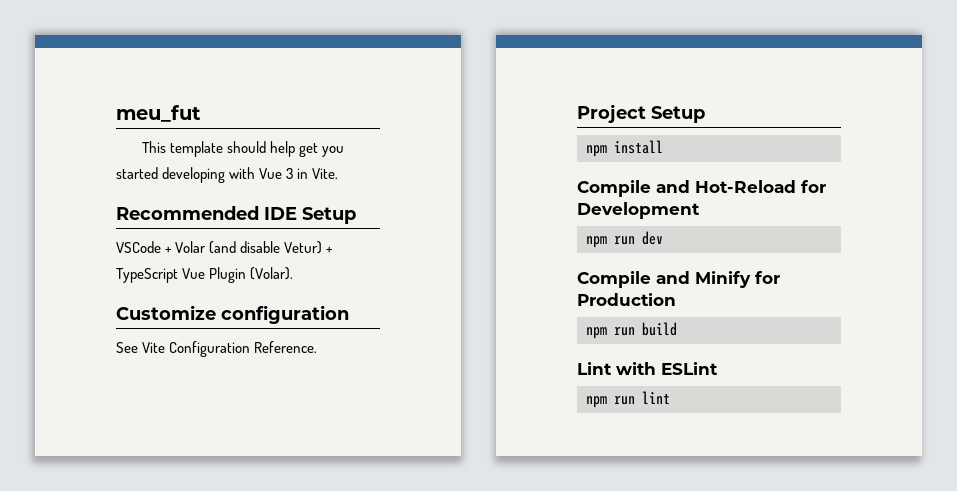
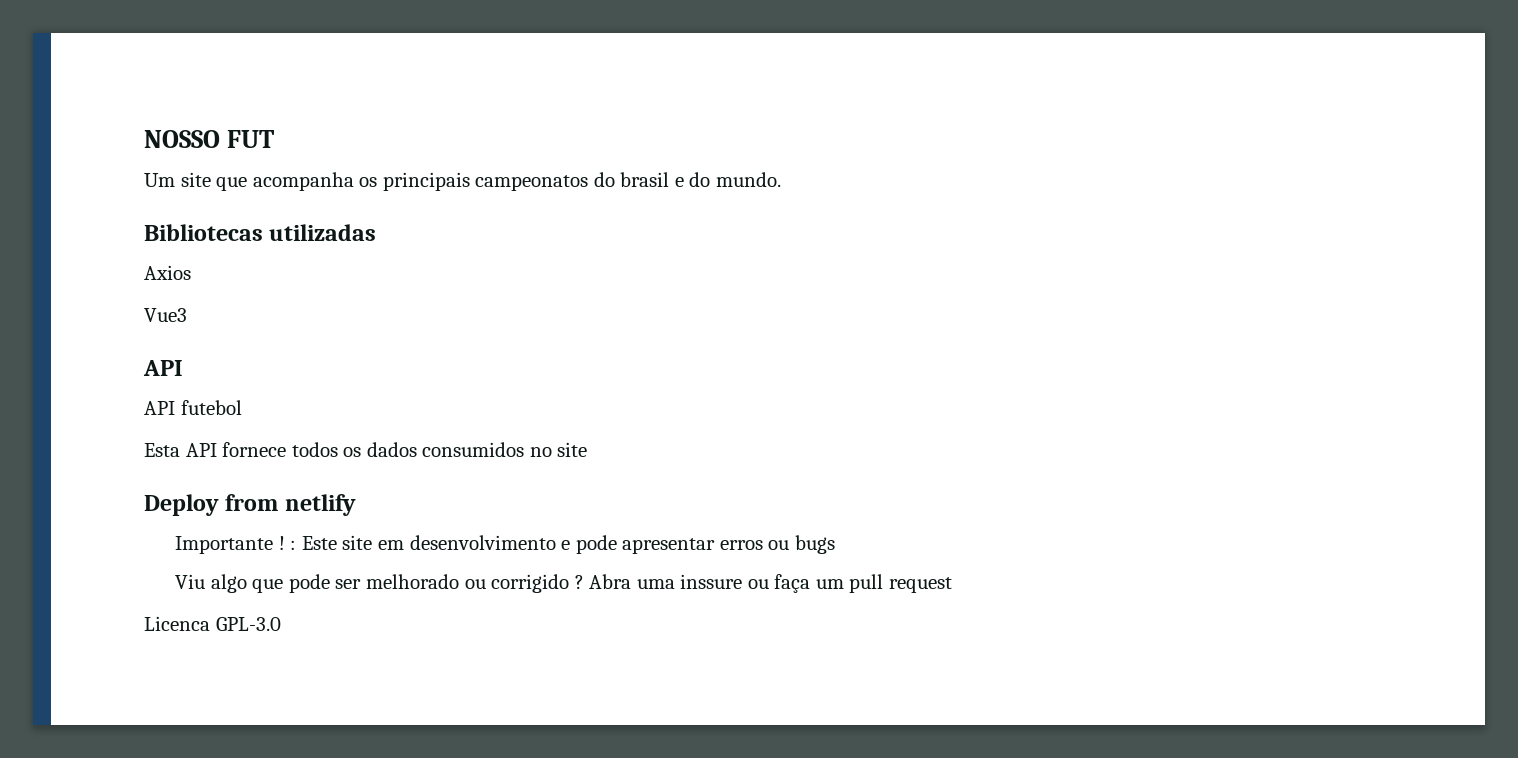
[116,105,201,122] [141,141,344,157] [116,167,339,183] [116,206,356,224] [116,241,334,254] [116,267,294,283] [116,305,349,324] [116,341,318,357] [577,104,705,123] [586,140,663,157] [577,180,826,197] [577,202,700,219] [586,231,663,248] [577,271,780,288] [577,293,676,306] [586,322,677,339] [577,362,718,375] [586,391,670,408] meu_fut // This template should help get you started developing with Vue 3 in Vite. // Recommended IDE Setup // VSCode + Volar (and disable Vetur) + TypeScript Vue Plugin (Volar). // Customize configuration // See Vite Configuration Reference. // Project Setup // npm install // Compile and Hot-Reload for Development // npm run dev // Compile and Minify for Production // npm run build // Lint with ESLint // npm run lint -> [144,130,275,148] [144,172,781,191] [144,224,377,241] [144,265,191,280] [144,308,187,322] [143,360,183,376] [144,400,242,415] [144,442,588,457] [144,494,356,516] [175,535,835,554] [175,574,952,593] [144,616,281,631] NOSSO FUT // Um site que acompanha os principais campeonatos do brasil e do mundo. // Bibliotecas utilizadas // Axios // Vue3 // API // API futebol // Esta API fornece todos os dados consumidos no site // Deploy from netlify // Importante ! : Este site em desenvolvimento e pode apresentar erros ou bugs // Viu algo que pode ser melhorado ou corrigido ? Abra uma inssure ou faça um pull request // Licenca GPL-3.0

